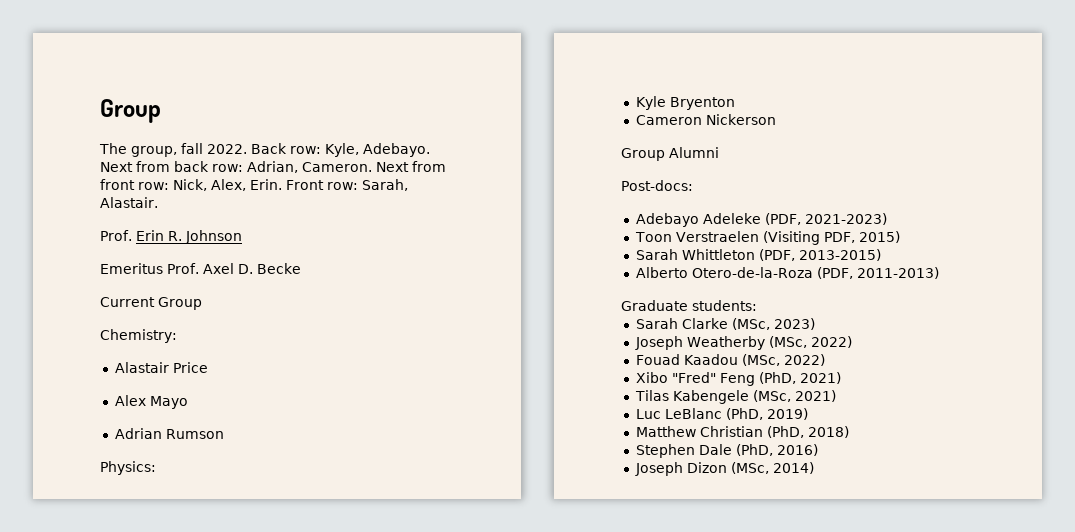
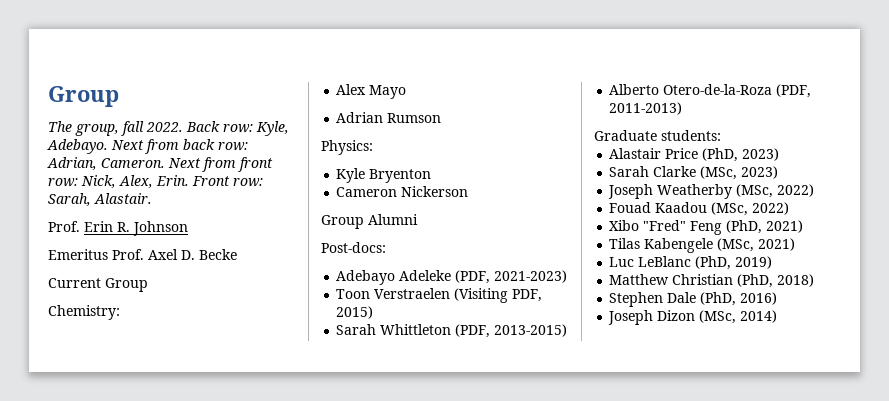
[114,362,208,373] // Alastair Price -> (120, 312) none
(757, 305) none -> [609,148,780,162] // Alastair Price (PhD, 2023)

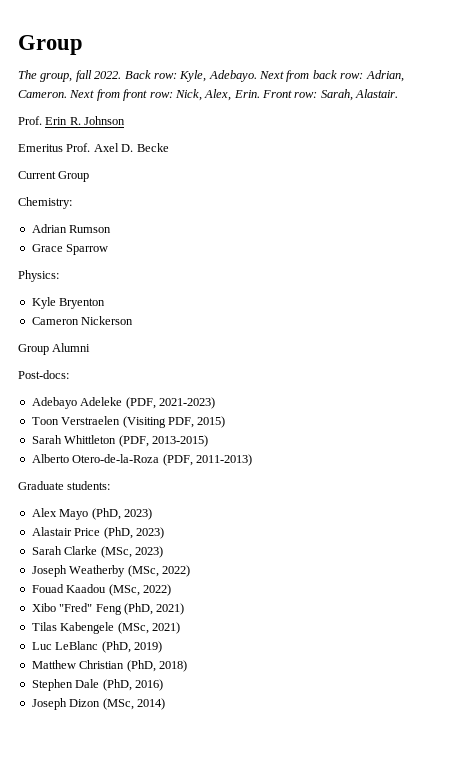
[336,84,407,99] // Alex Mayo -> (72, 203) none
(442, 118) none -> [31,244,109,255] // Grace Sparrow
(721, 135) none -> [31,508,152,520] // Alex Mayo (PhD, 2023)

